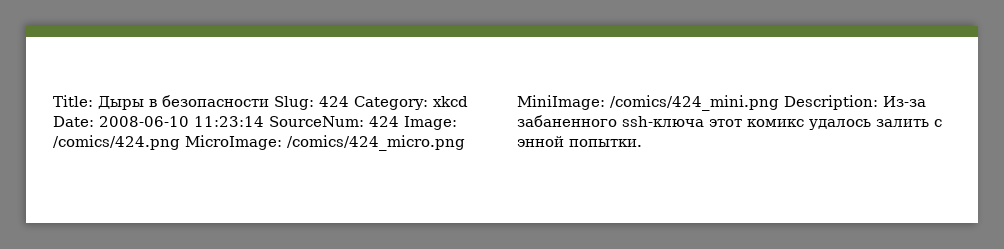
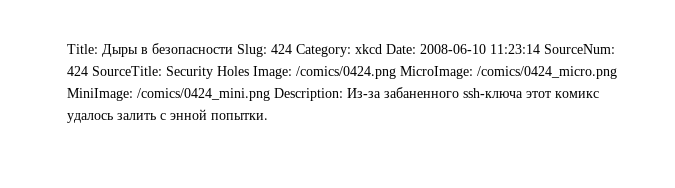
[404,116,457,130] [53,135,465,151] [517,95,779,111] Image: /comics/424.png MicroImage: /comics/424_micro.png MiniImage: /comics/424_mini.png -> [92,66,617,79] [67,88,270,101] SourceTitle: Security Holes Image: /comics/0424.png MicroImage: /comics/0424_micro.png MiniImage: /comics/0424_mini.png

